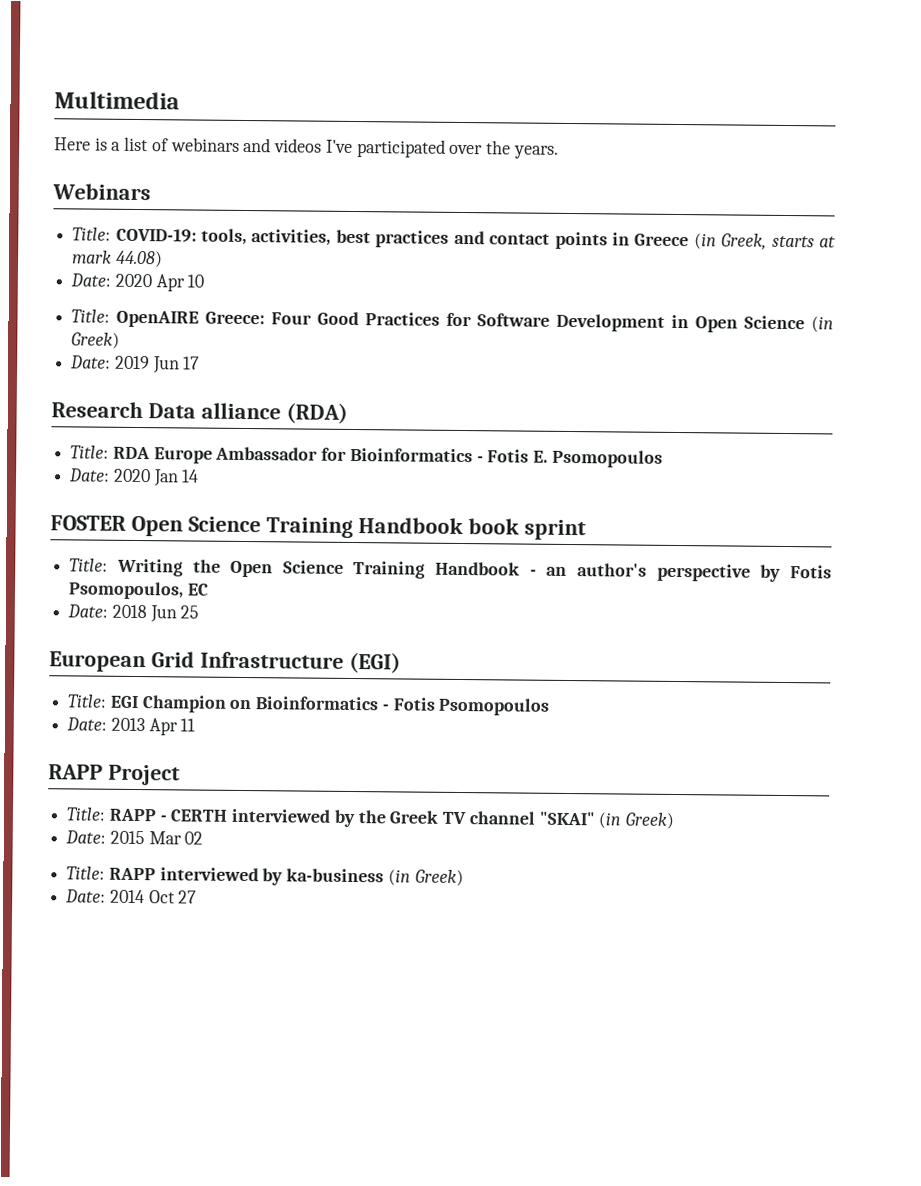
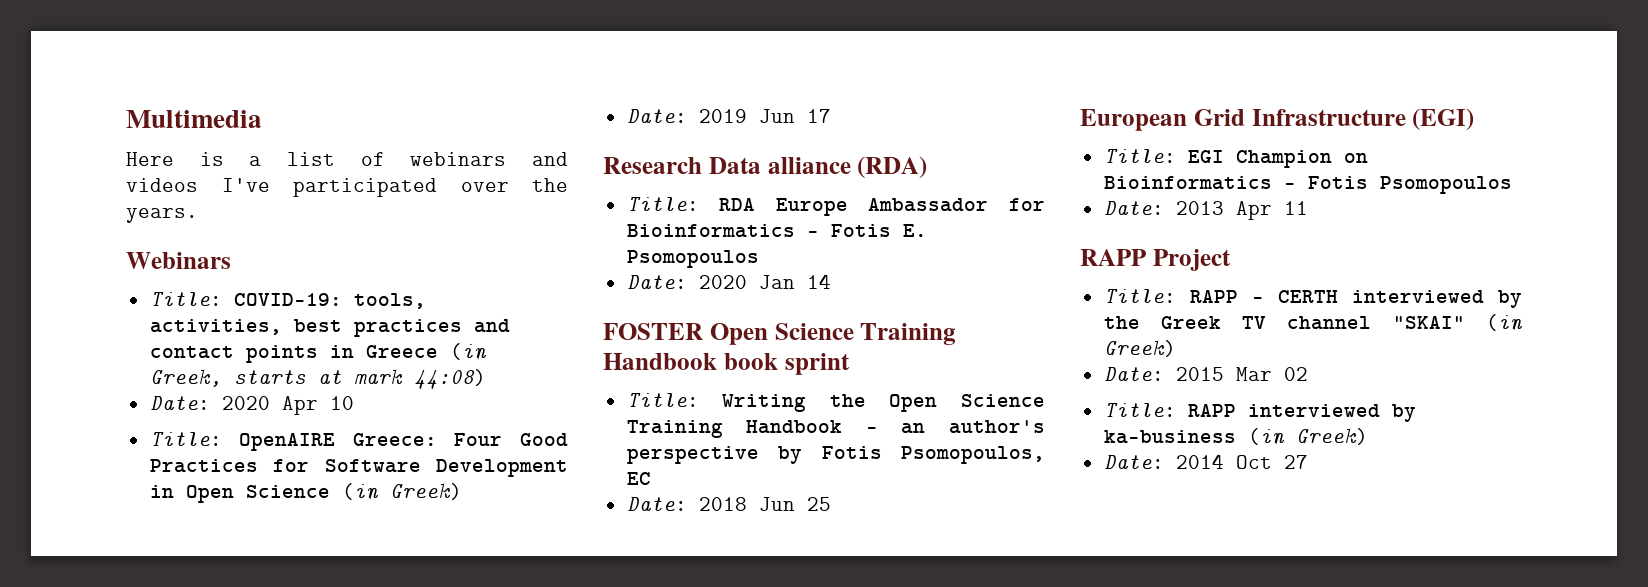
[115,250,163,268] 44.08) -> [413,369,486,389] 44:08)

